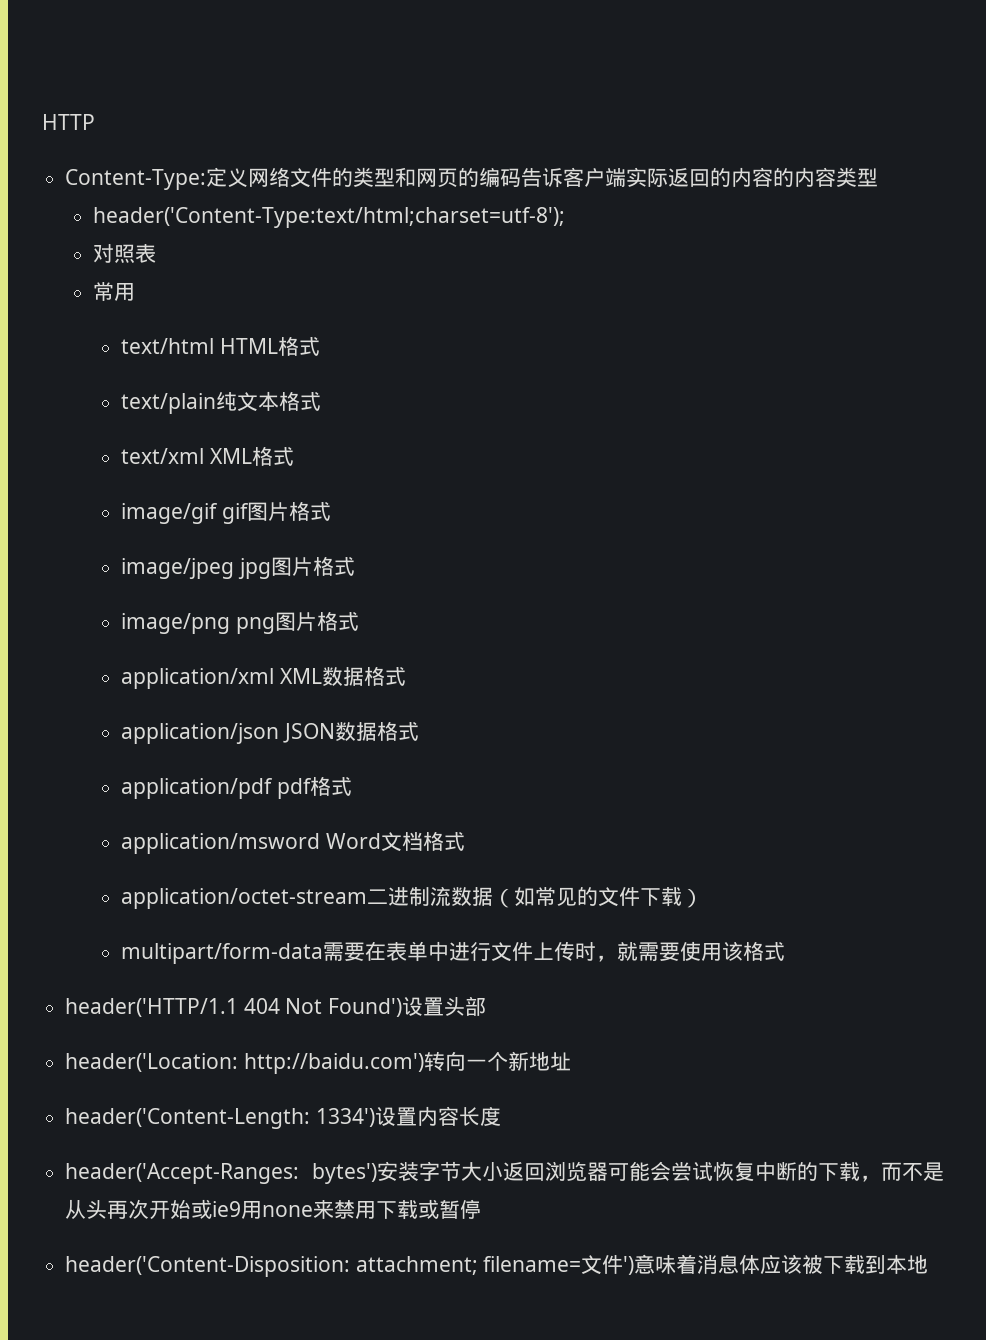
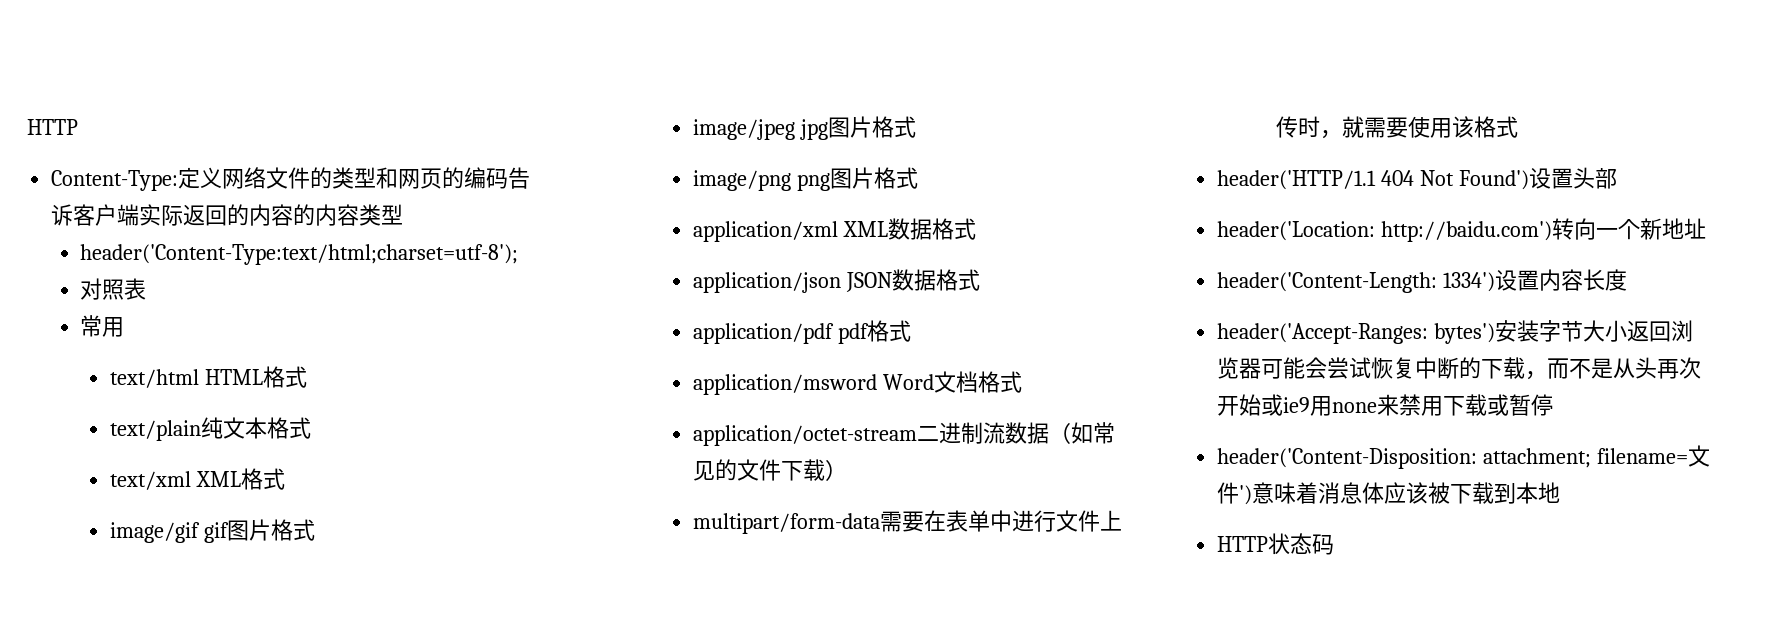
(929, 1264) none -> [1217,533,1335,555] // HTTP状态码

